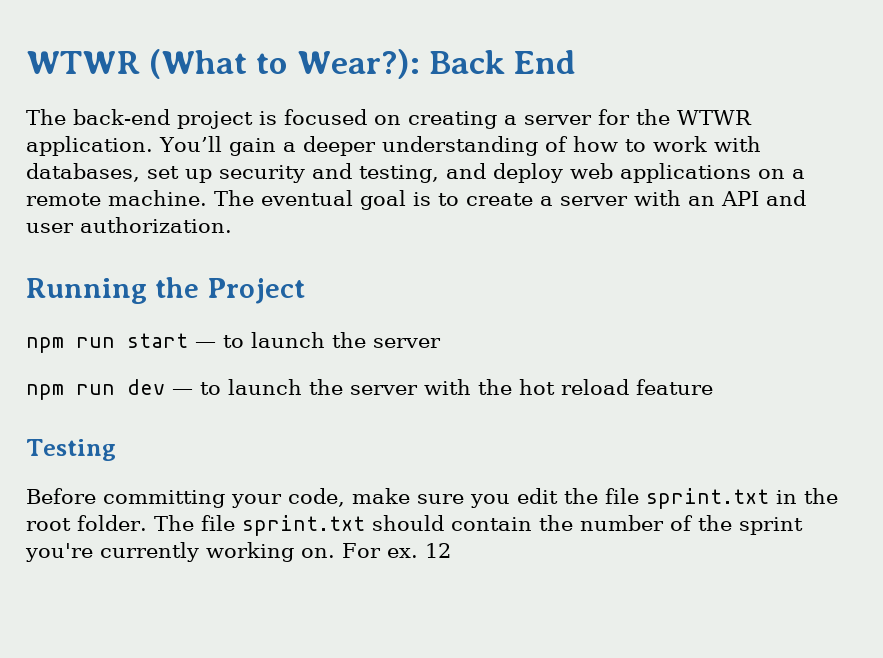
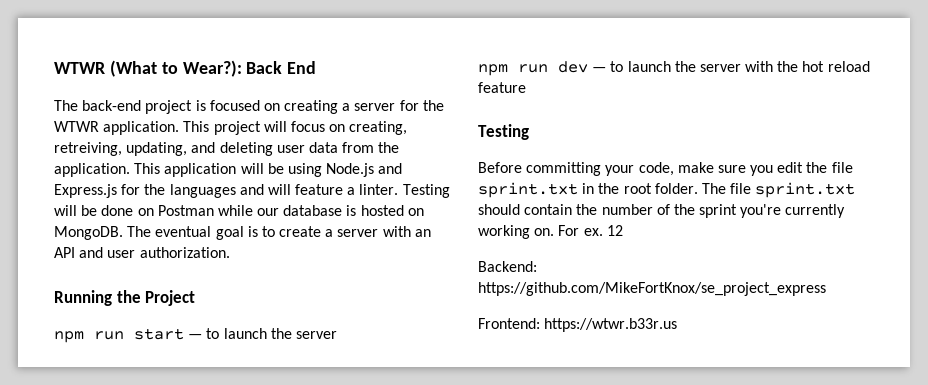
[159,136,761,156] [26,163,805,183] [26,190,207,206] You’ll gain a deeper understanding of how to work with databases, set up security and testing, and deploy web applications on a remote machine. -> [183,121,408,135] [54,142,400,156] [54,163,403,177] [54,184,450,198] [54,205,424,216] [54,226,123,240] This project will focus on creating, retreiving, updating, and deleting user data from the application. This application will be using Node.js and Express.js for the languages and will feature a linter. Testing will be done on Postman while our database is hosted on MongoDB.
(451, 550) none -> [478,261,537,272] [478,282,826,296] [478,318,678,332] // Backend: https://github.com/MikeFortKnox/se_project_express // Frontend: https://wtwr.b33r.us

